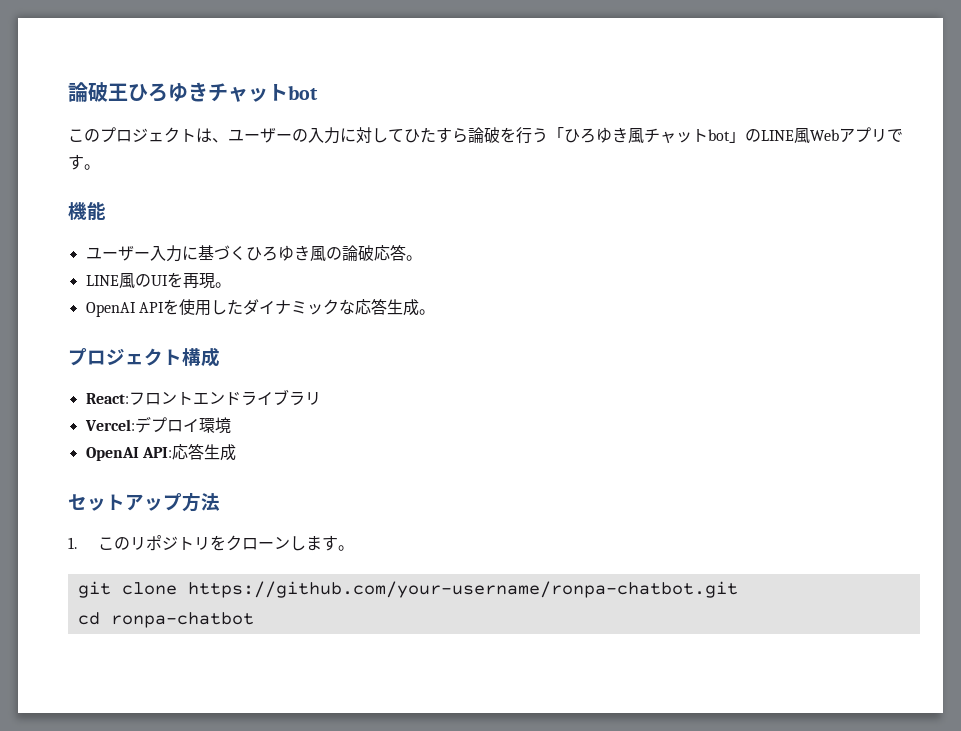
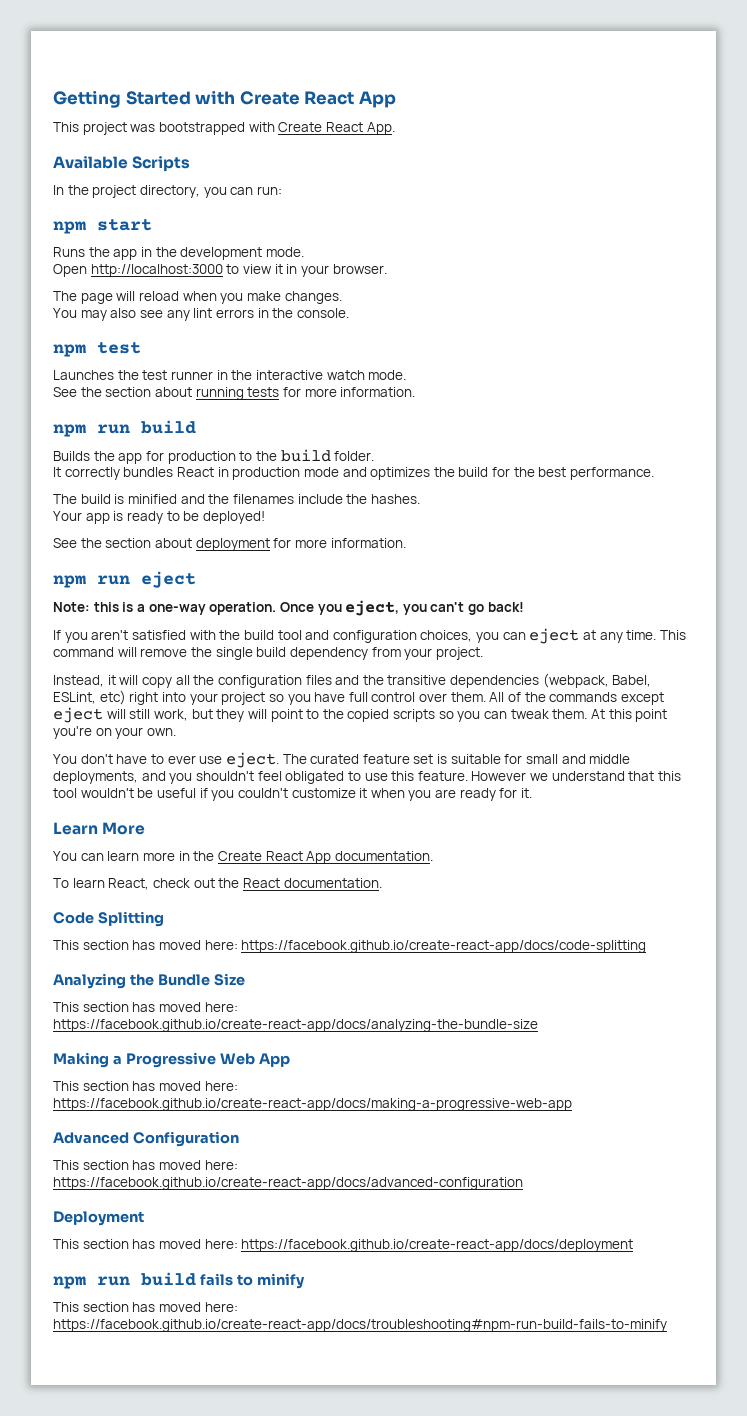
[68,82,318,102] [68,127,903,144] [68,154,100,170] [68,202,106,220] [85,245,422,262] [85,272,231,289] [85,299,435,317] [68,347,220,367] [85,389,321,406] [84,416,231,434] [85,444,236,461] [68,492,220,512] [68,535,354,551] [77,581,738,598] [77,612,254,628] 論破王ひろゆきチャットbot // このプロジェクトは、ユーザーの入力に対してひたすら論破を行う「ひろゆき風チャットbot」のLINE風Webアプリです。 // 機能 // ユーザー入力に基づくひろゆき風の論破応答。 // LINE風のUIを再現。 // OpenAI APIを使用したダイナミックな応答生成。 // プロジェクト構成 // React:フロントエンドライブラリ // Vercel:デプロイ環境 // OpenAI API:応答生成 // セットアップ方法 // 1.このリポジトリをクローンします。 // git clone https://github.com/your-username/ronpa-chatbot.git // cd ronpa-chatbot -> [53,90,396,108] [53,122,395,135] [53,156,191,172] [53,185,282,198] [53,219,152,234] [53,247,304,260] [53,264,387,277] [53,291,342,304] [53,308,349,321] [53,342,141,357] [53,370,407,380] [53,387,416,400] [53,420,196,437] [53,449,375,464] [53,467,655,480] [53,494,420,504] [53,511,265,524] [53,538,406,551] [53,571,196,588] [53,600,524,616] [53,628,686,644] [53,647,483,660] [53,673,652,688] [53,690,664,705] [53,707,668,723] [53,726,176,739] [53,752,631,768] [53,771,682,784] [53,788,533,801] [53,822,146,835] [53,851,433,864] [53,878,382,890] [53,911,164,927] [53,940,647,953] [53,973,245,989] [53,1002,238,1012] [53,1019,538,1032] [53,1052,290,1068] [53,1081,238,1091] [53,1098,572,1111] [53,1131,239,1147] [53,1160,238,1170] [53,1177,523,1190] [53,1211,144,1226] [53,1239,634,1252] [53,1272,305,1289] [53,1302,238,1312] [53,1319,667,1332] Getting Started with Create React App // This project was bootstrapped with Create React App. // Available Scripts // In the project directory, you can run: // npm start // Runs the app in the development mode. // Open http://localhost:3000 to view it in your browser. // The page will reload when you make changes. // You may also see any lint errors in the console. // npm test // Launches the test runner in the interactive watch mode. // See the section about running tests for more information. // npm run build // Builds the app for production to the build folder. // It correctly bundles React in production mode and optimizes the build for the best performance. // The build is minified and the filenames include the hashes. // Your app is ready to be deployed! // See the section about deployment for more information. // npm run eject // Note: this is a one-way operation. Once you eject, you can't go back! // If you aren't satisfied with the build tool and configuration choices, you can eject at any time. This command will remove the single build dependency from your project. // Instead, it will copy all the configuration files and the transitive dependencies (webpack, Babel, ESLint, etc) right into your project so you have full control over them. All of the commands except eject will still work, but they will point to the copied scripts so you can tweak them. At this point you're on your own. // You don't have to ever use eject. The curated feature set is suitable for small and middle deployments, and you shouldn't feel obligated to use this feature. However we understand that this tool wouldn't be useful if you couldn't customize it when you are ready for it. // Learn More // You can learn more in the Create React App documentation. // To learn React, check out the React documentation. // Code Splitting // This section has moved here: https://facebook.github.io/create-react-app/docs/code-splitting // Analyzing the Bundle Size // This section has moved here: https://facebook.github.io/create-react-app/docs/analyzing-the-bundle-size // Making a Progressive Web App // This section has moved here: https://facebook.github.io/create-react-app/docs/making-a-progressive-web-app // Advanced Configuration // This section has moved here: https://facebook.github.io/create-react-app/docs/advanced-configuration // Deployment // This section has moved here: https://facebook.github.io/create-react-app/docs/deployment // npm run build fails to minify // This section has moved here: https://facebook.github.io/create-react-app/docs/troubleshooting#npm-run-build-fails-to-minify

